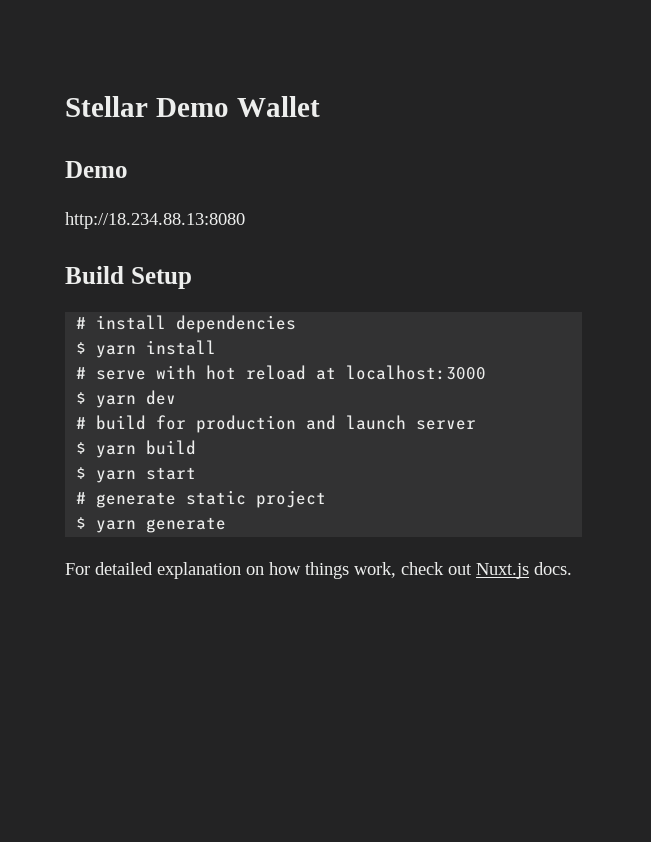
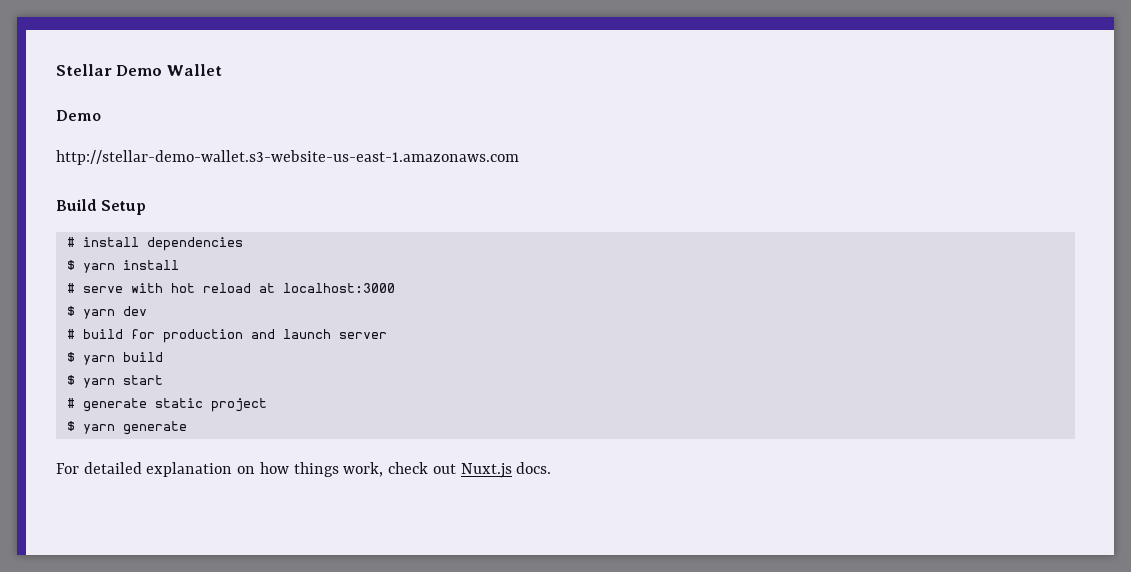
[65,212,245,229] http://18.234.88.13:8080 -> [56,150,519,165] http://stellar-demo-wallet.s3-website-us-east-1.amazonaws.com

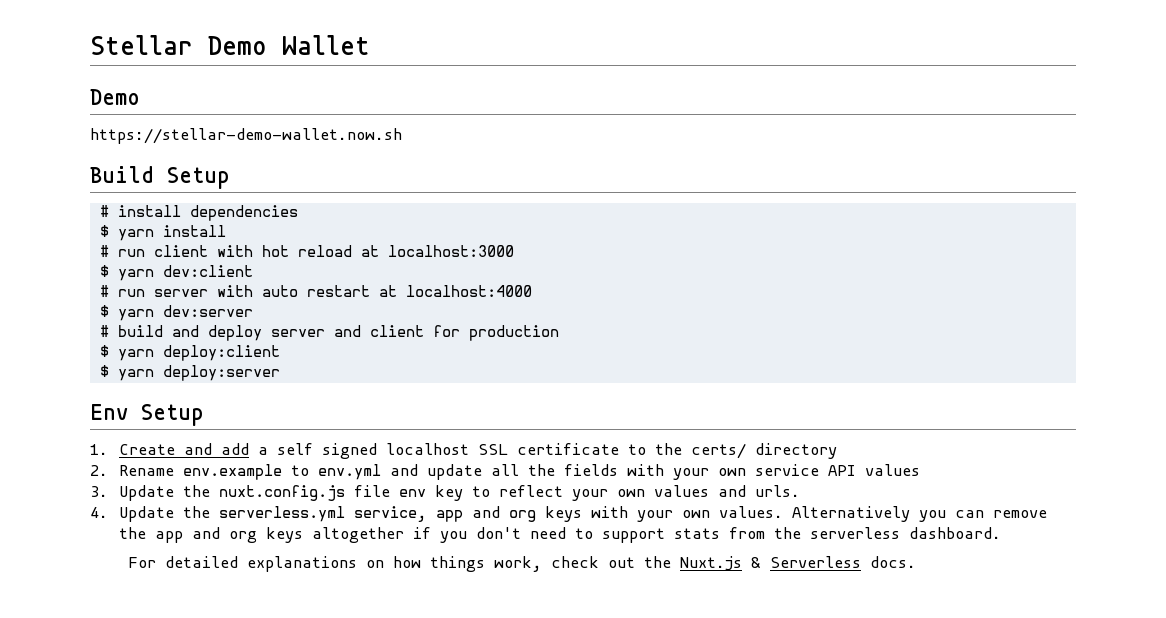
[56,150,519,165] http://stellar-demo-wallet.s3-website-us-east-1.amazonaws.com -> [90,128,402,144] https://stellar-demo-wallet.now.sh
[82,286,123,293] serve -> [117,245,208,257] run client
[122,306,147,316] [66,329,123,339] dev // # build -> [162,265,253,277] [99,285,532,297] [99,305,253,321] [99,325,424,341] dev:client // # run server with auto restart at localhost:4000 // $ yarn dev:server // # build and deploy server and client
[250,329,387,339] [66,352,163,365] [66,375,163,388] [66,398,267,412] [66,421,187,435] and launch server // $ yarn build // $ yarn start // # generate static project // $ yarn generate -> [99,345,280,361] [99,365,280,381] [90,404,204,426] [90,443,838,459] [90,464,921,480] [90,485,801,501] [90,506,1048,522] [119,527,1002,543] // $ yarn deploy:client // $ yarn deploy:server // Env Setup // 1. Create and add a self signed localhost SSL certificate to the certs/ directory // 2. Rename env.example to env.yml and update all the fields with your own service API values // 3. Update the nuxt.config.js file env key to reflect your own values and urls. // 4. Update the serverless.yml service, app and org keys with your own values. Alternatively you can remove the app and org keys altogether if you don't need to support stats from the serverless dashboard.
[146,462,233,477] explanation -> [246,556,357,572] explanations
[460,463,512,478] Nuxt.js -> [643,556,861,571] the Nuxt.js & Serverless

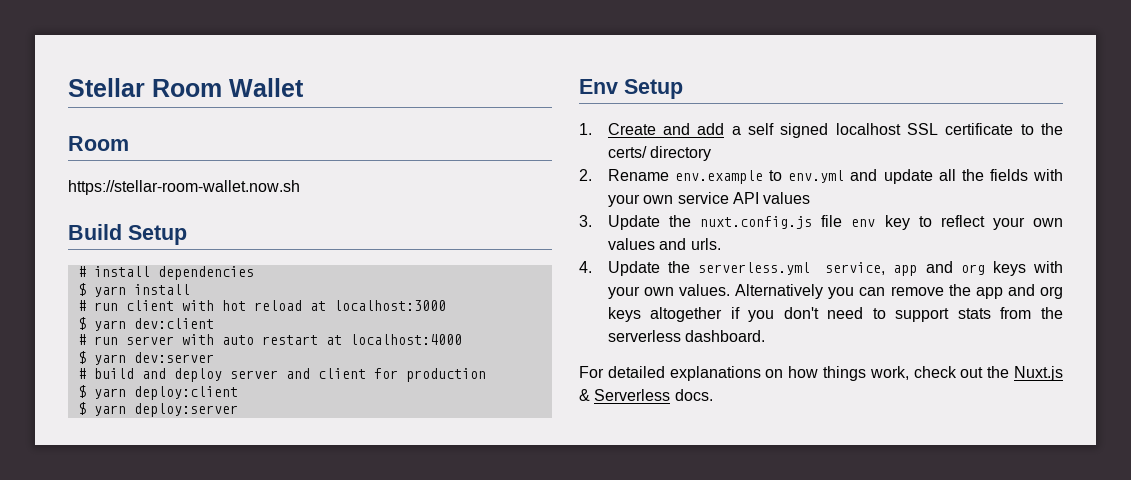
[208,36,267,55] Demo -> [152,79,222,97] Room
[90,89,140,105] [90,128,402,144] Demo // https://stellar-demo-wallet.now.sh -> [68,136,129,151] [68,180,300,195] Room // https://stellar-room-wallet.now.sh

